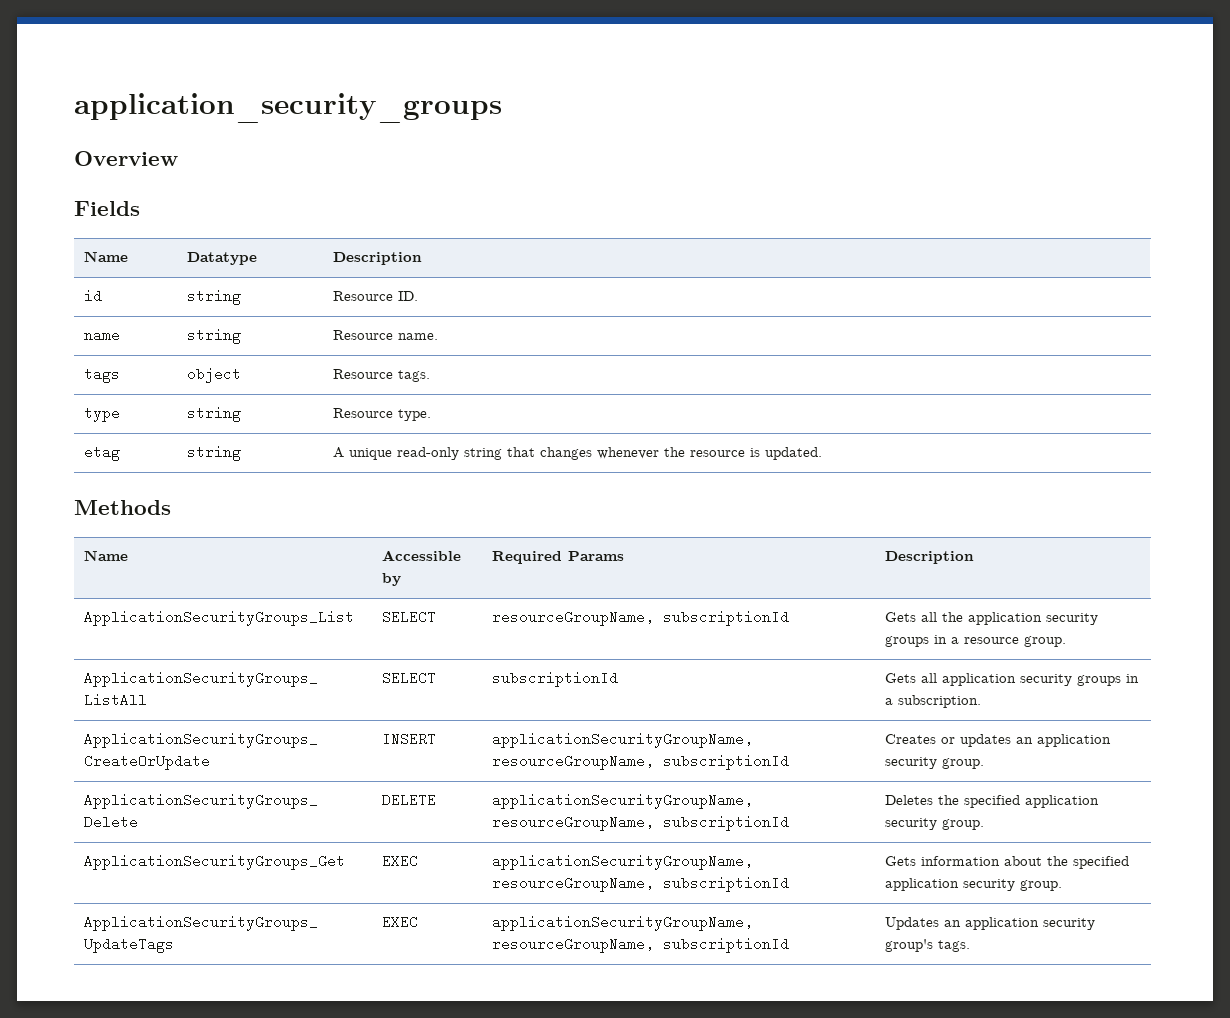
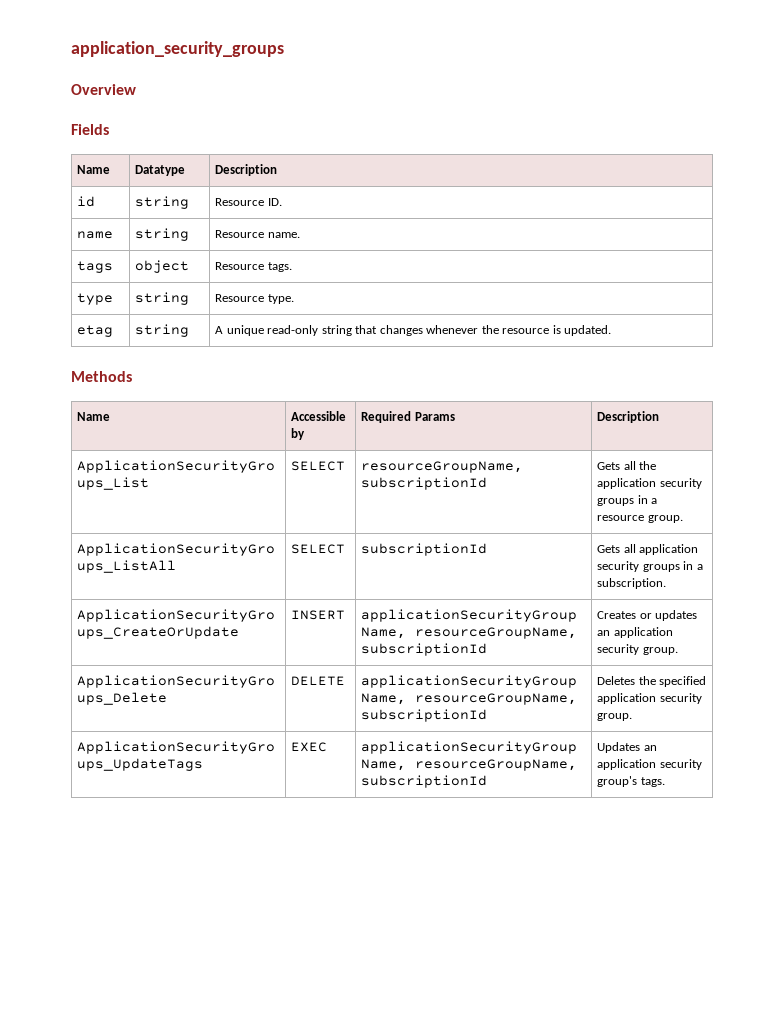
[83,854,345,870] [381,854,418,868] [491,854,753,870] [491,876,789,892] [884,856,1129,869] [884,878,1062,891] // ApplicationSecurityGroups_Get | EXEC | applicationSecurityGroupName, resourceGroupName, subscriptionId | Gets information about the specified application security group. -> (633, 717) none

